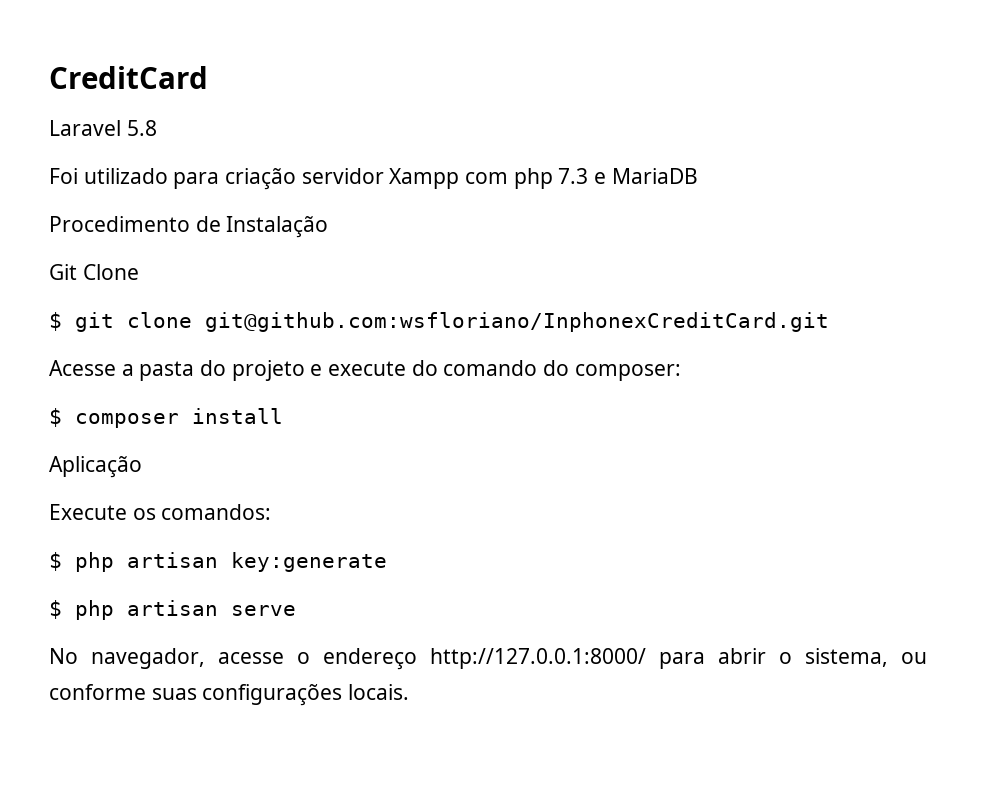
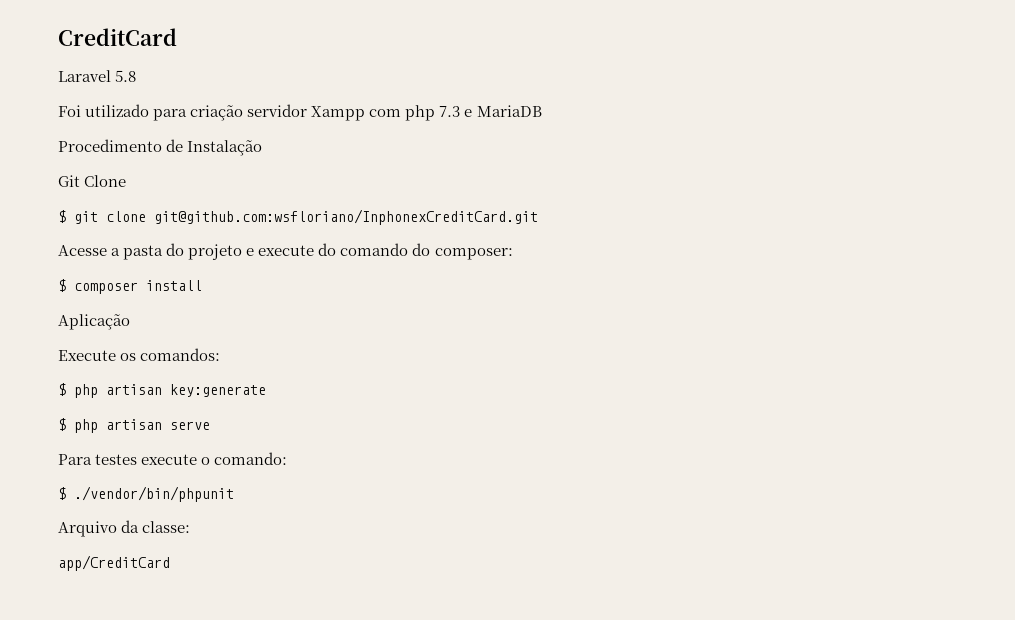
[49,648,927,670] [49,684,410,706] No navegador, acesse o endereço http://127.0.0.1:8000/ para abrir o sistema, ou conforme suas configurações locais. -> [58,452,288,465] [58,486,234,502] [58,520,191,537] [58,555,170,571] Para testes execute o comando: // $ ./vendor/bin/phpunit // Arquivo da classe: // app/CreditCard

